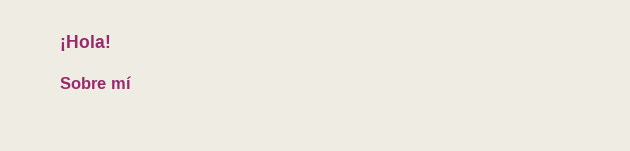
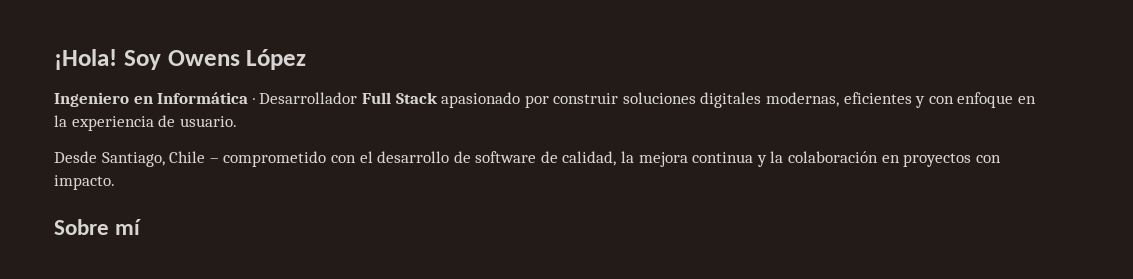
(111, 43) none -> [123,49,307,70] [54,92,1037,108] [54,115,237,131] [54,151,1001,167] [54,175,115,190] Soy Owens López // Ingeniero en Informática · Desarrollador Full Stack apasionado por construir soluciones digitales modernas, eficientes y con enfoque en la experiencia de usuario. // Desde Santiago, Chile – comprometido con el desarrollo de software de calidad, la mejora continua y la colaboración en proyectos con impacto.

